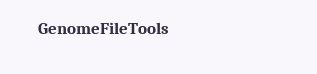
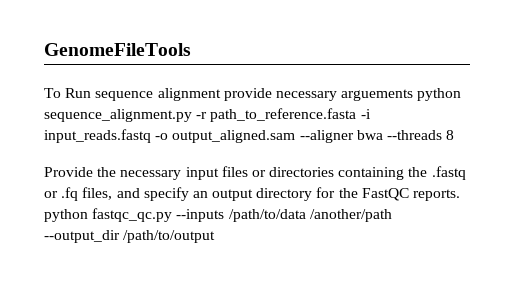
(169, 28) none -> [44,88,462,101] [44,108,371,122] [44,129,455,143] [44,166,466,180] [44,187,461,201] [44,208,392,222] [44,230,216,243] // To Run sequence alignment provide necessary arguements python sequence_alignment.py -r path_to_reference.fasta -i input_reads.fastq -o output_aligned.sam --aligner bwa --threads 8 // Provide the necessary input files or directories containing the .fastq or .fq files, and specify an output directory for the FastQC reports. python fastqc_qc.py --inputs /path/to/data /another/path --output_dir /path/to/output

